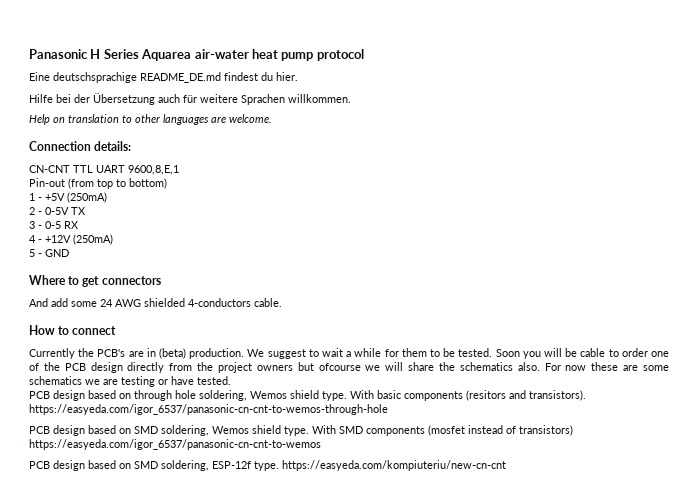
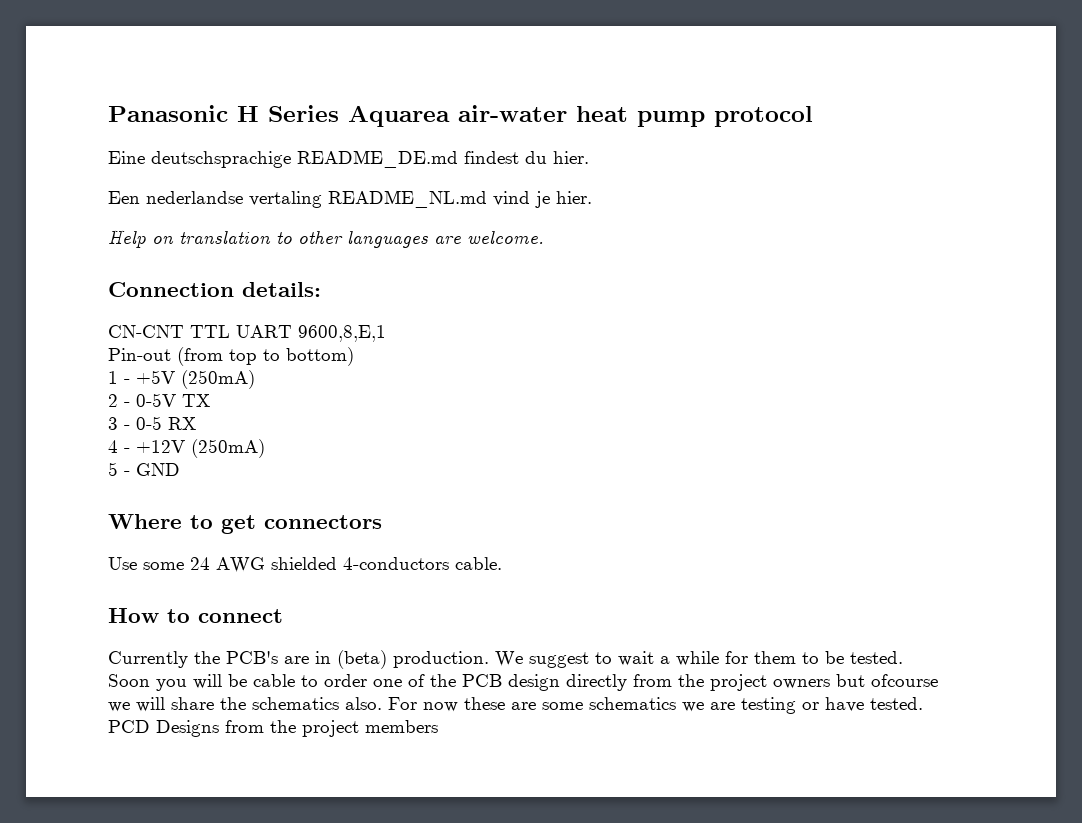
[29,93,351,105] Hilfe bei der Übersetzung auch für weitere Sprachen willkommen. -> [108,190,592,208] Een nederlandse vertaling README_NL.md vind je hier.
[29,298,68,307] And add -> [108,557,137,570] Use
(493, 352) none -> (903, 657) //
(361, 367) none -> (938, 680) //
[29,390,586,401] [29,404,388,415] [29,425,573,436] [29,439,321,450] [29,460,506,471] PCB design based on through hole soldering, Wemos shield type. With basic components (resitors and transistors). https://easyeda.com/igor_6537/panasonic-cn-cnt-to-wemos-through-hole // PCB design based on SMD soldering, Wemos shield type. With SMD components (mosfet instead of transistors) https://easyeda.com/igor_6537/panasonic-cn-cnt-to-wemos // PCB design based on SMD soldering, ESP-12f type. https://easyeda.com/kompiuteriu/new-cn-cnt -> [108,720,438,737] PCD Designs from the project members

